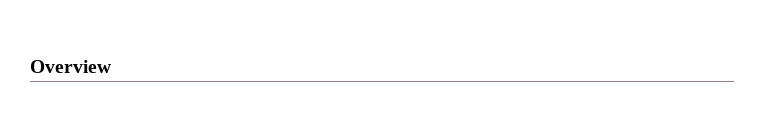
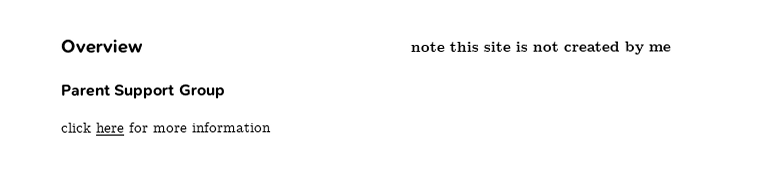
(111, 66) none -> [60,84,226,99] [61,122,272,133] [410,41,671,55] // Parent Support Group // click here for more information // note this site is not created by me

